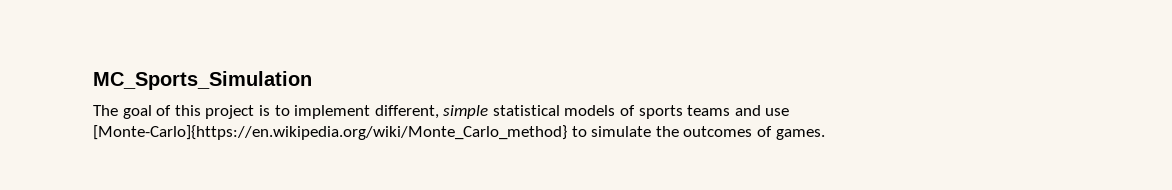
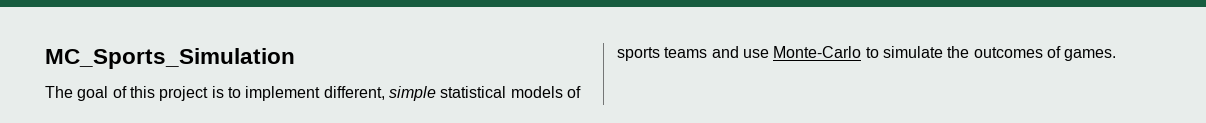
[93,125,567,140] [Monte-Carlo]{https://en.wikipedia.org/wiki/Monte_Carlo_method} -> [773,46,862,58] Monte-Carlo

